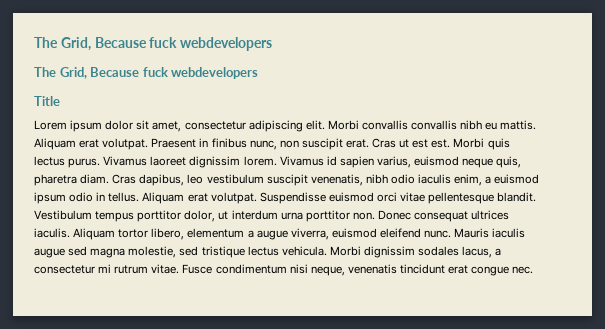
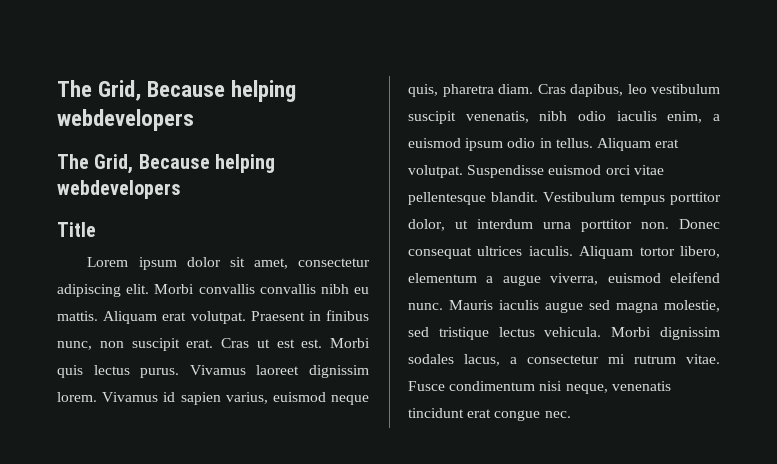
[34,37,178,51] The Grid, Because fuck -> [57,80,297,102] The Grid, Because helping
[142,67,168,77] fuck -> [215,154,276,173] helping

